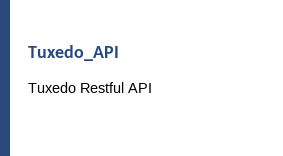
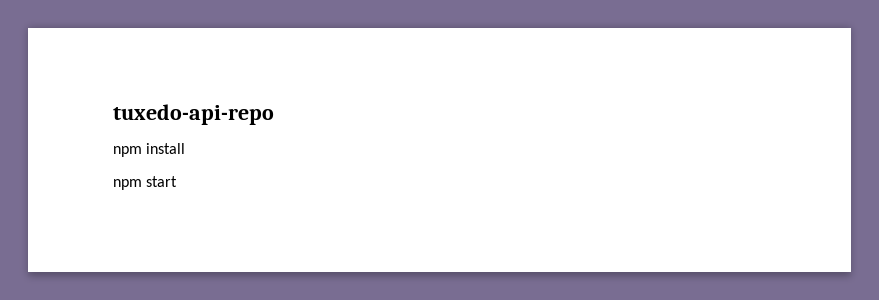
[28,45,119,61] [28,82,152,93] Tuxedo_API // Tuxedo Restful API -> [113,104,274,125] [113,143,186,157] [113,176,178,190] tuxedo-api-repo // npm install // npm start

